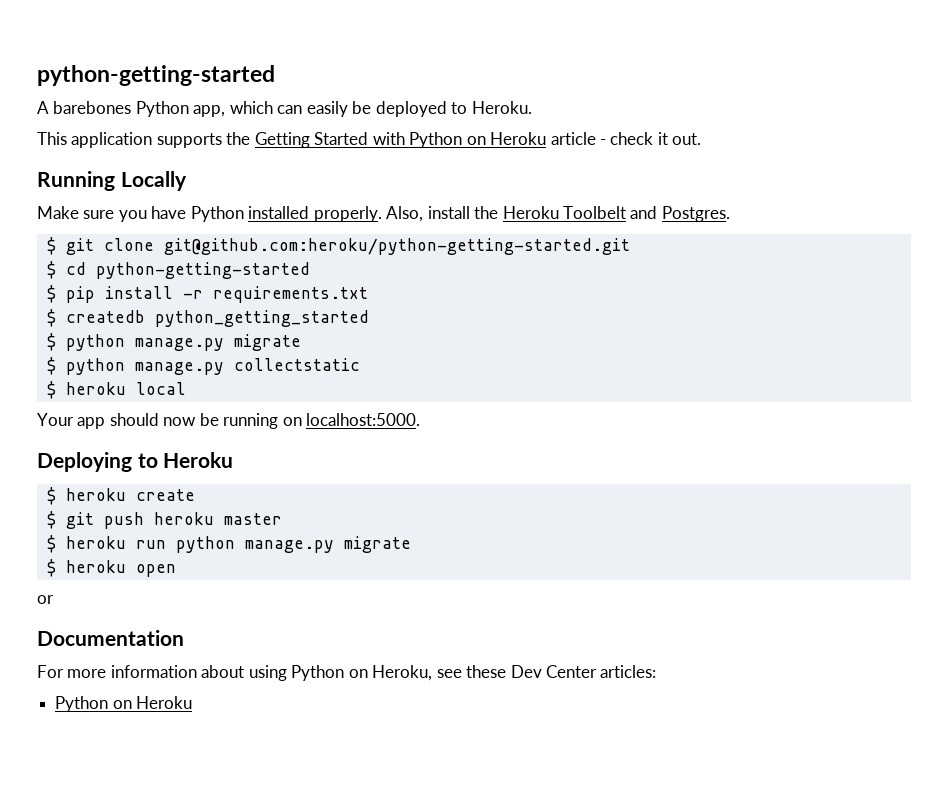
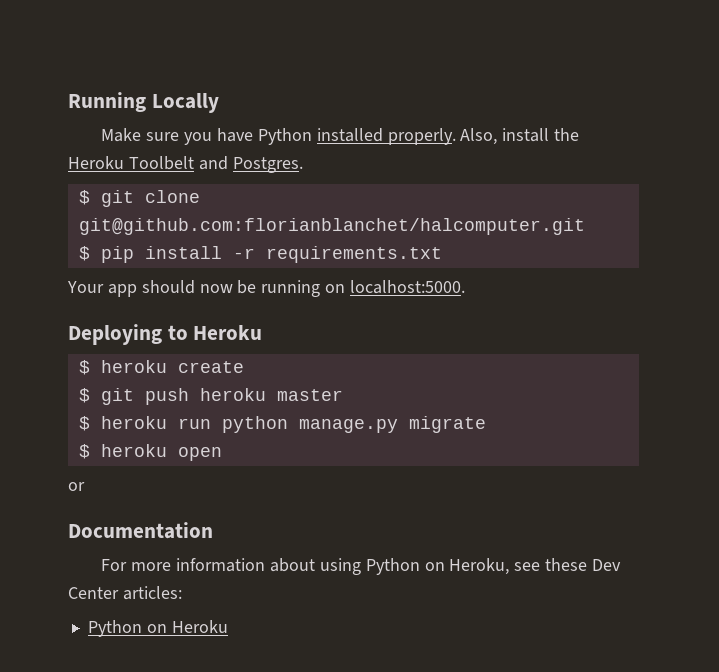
[37,65,275,86] [37,101,532,117] [37,132,702,148] python-getting-started // A barebones Python app, which can easily be deployed to Heroku. // This application supports the Getting Started with Python on Heroku article - check it out. // -> (68, 102) none
[163,238,630,255] [46,261,310,279] git@github.com:heroku/python-getting-started.git // $ cd python-getting-started -> [78,218,585,235] git@github.com:florianblanchet/halcomputer.git
[46,309,369,327] [46,333,301,351] [46,357,360,375] [46,381,186,399] // $ createdb python_getting_started // $ python manage.py migrate // $ python manage.py collectstatic // $ heroku local -> (442, 254) none

